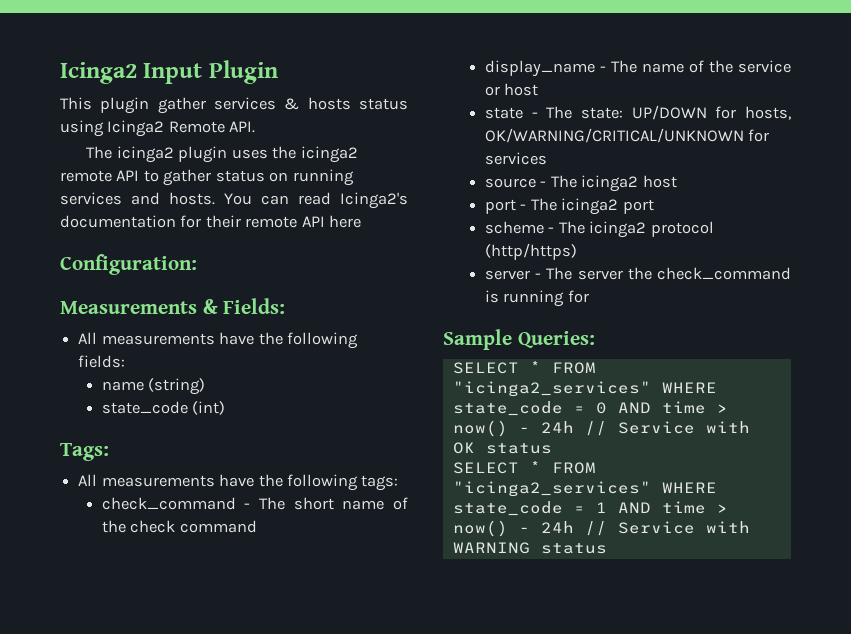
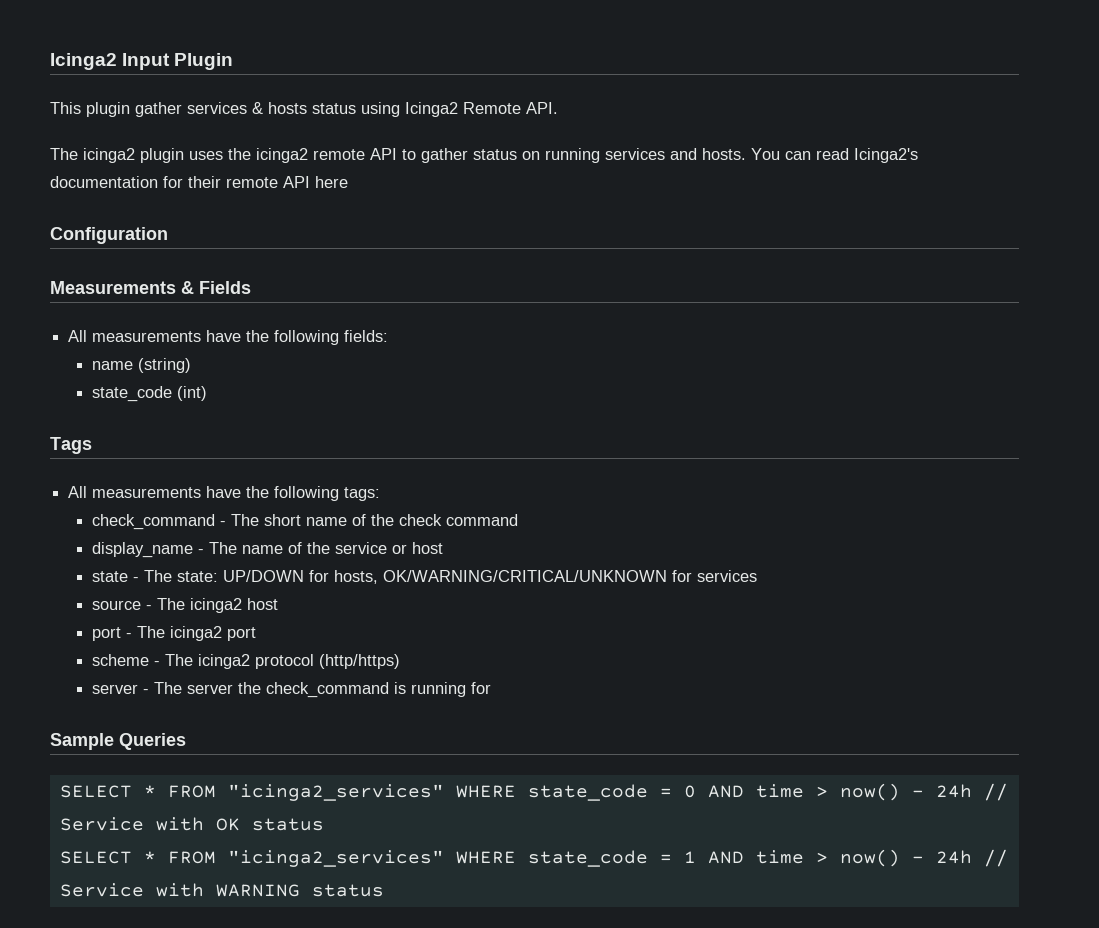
[60,254,197,275] Configuration: -> [50,227,168,244] Configuration
[223,298,286,314] Fields: -> [199,281,251,294] Fields
[60,443,109,461] Tags: -> [50,437,92,454] Tags
[517,331,595,348] Queries: -> [119,733,186,750] Queries

